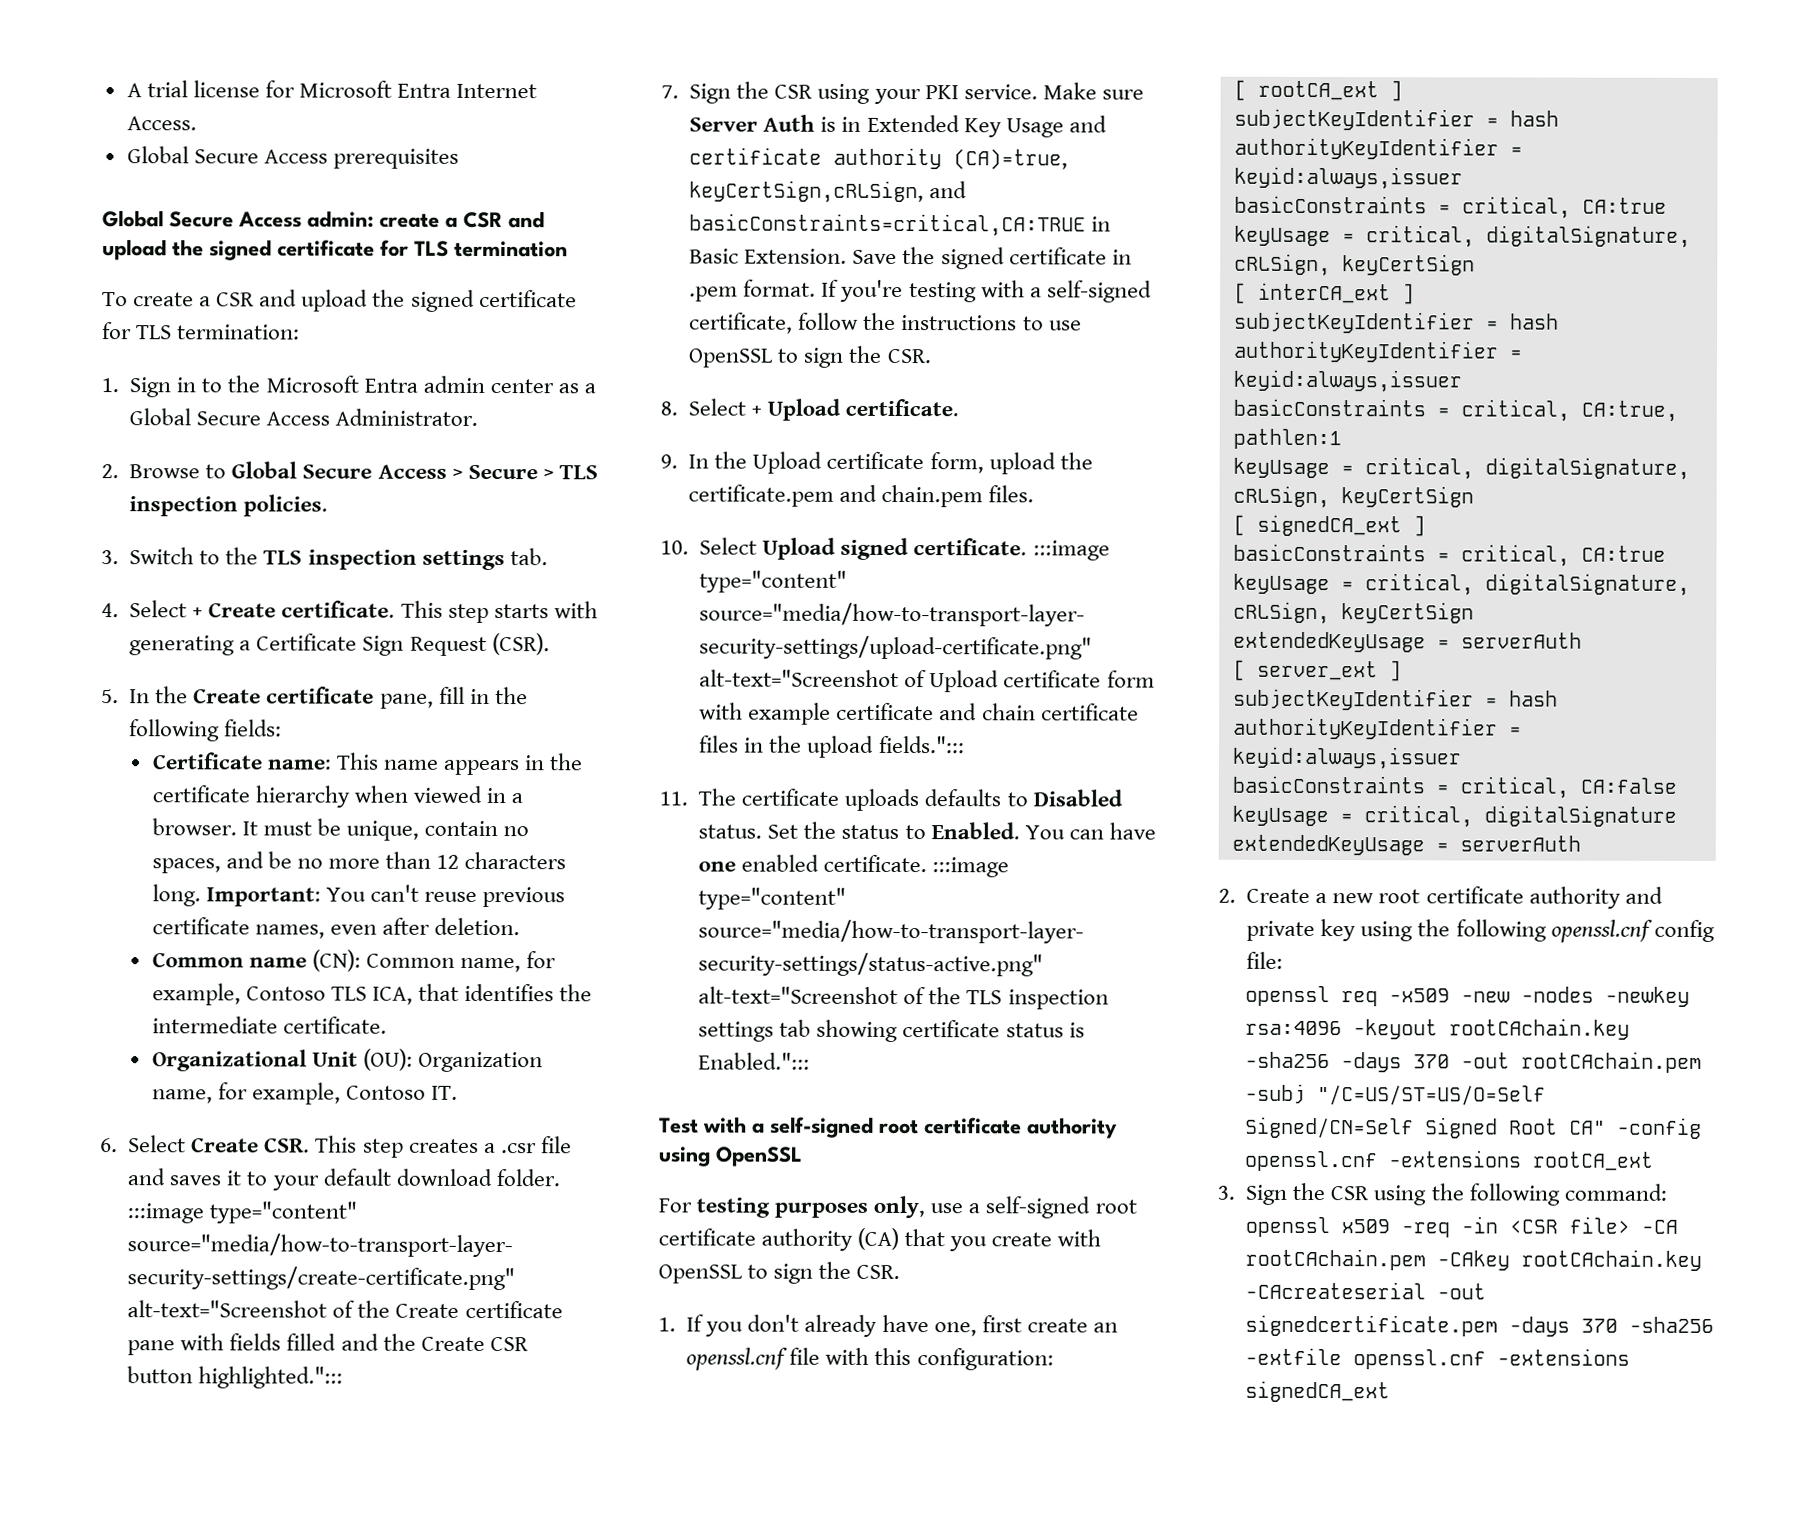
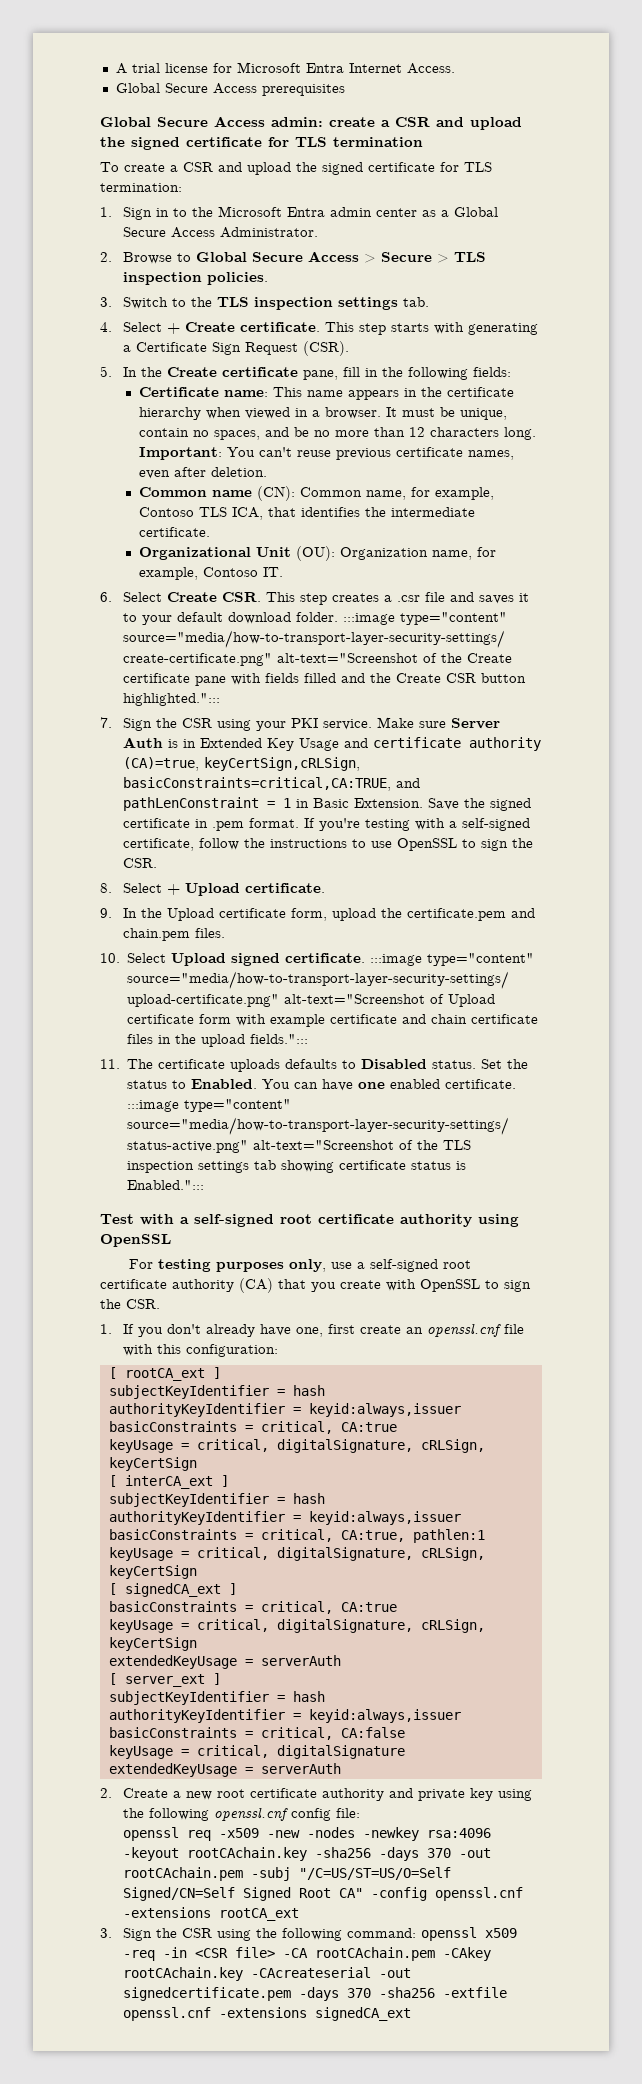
[929,181,968,199] [689,213,1087,237] and basicConstraints=critical,CA:TRUE -> [123,777,421,791] [123,797,292,811] basicConstraints=critical,CA:TRUE, and pathLenConstraint = 1

